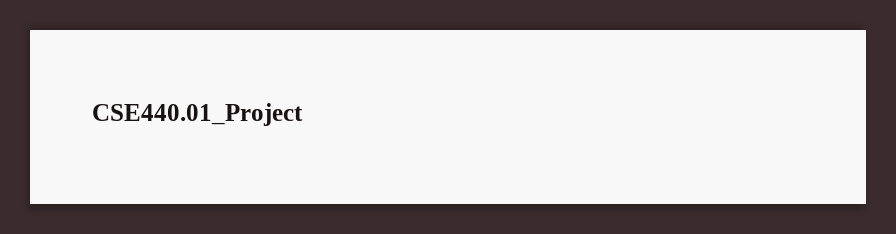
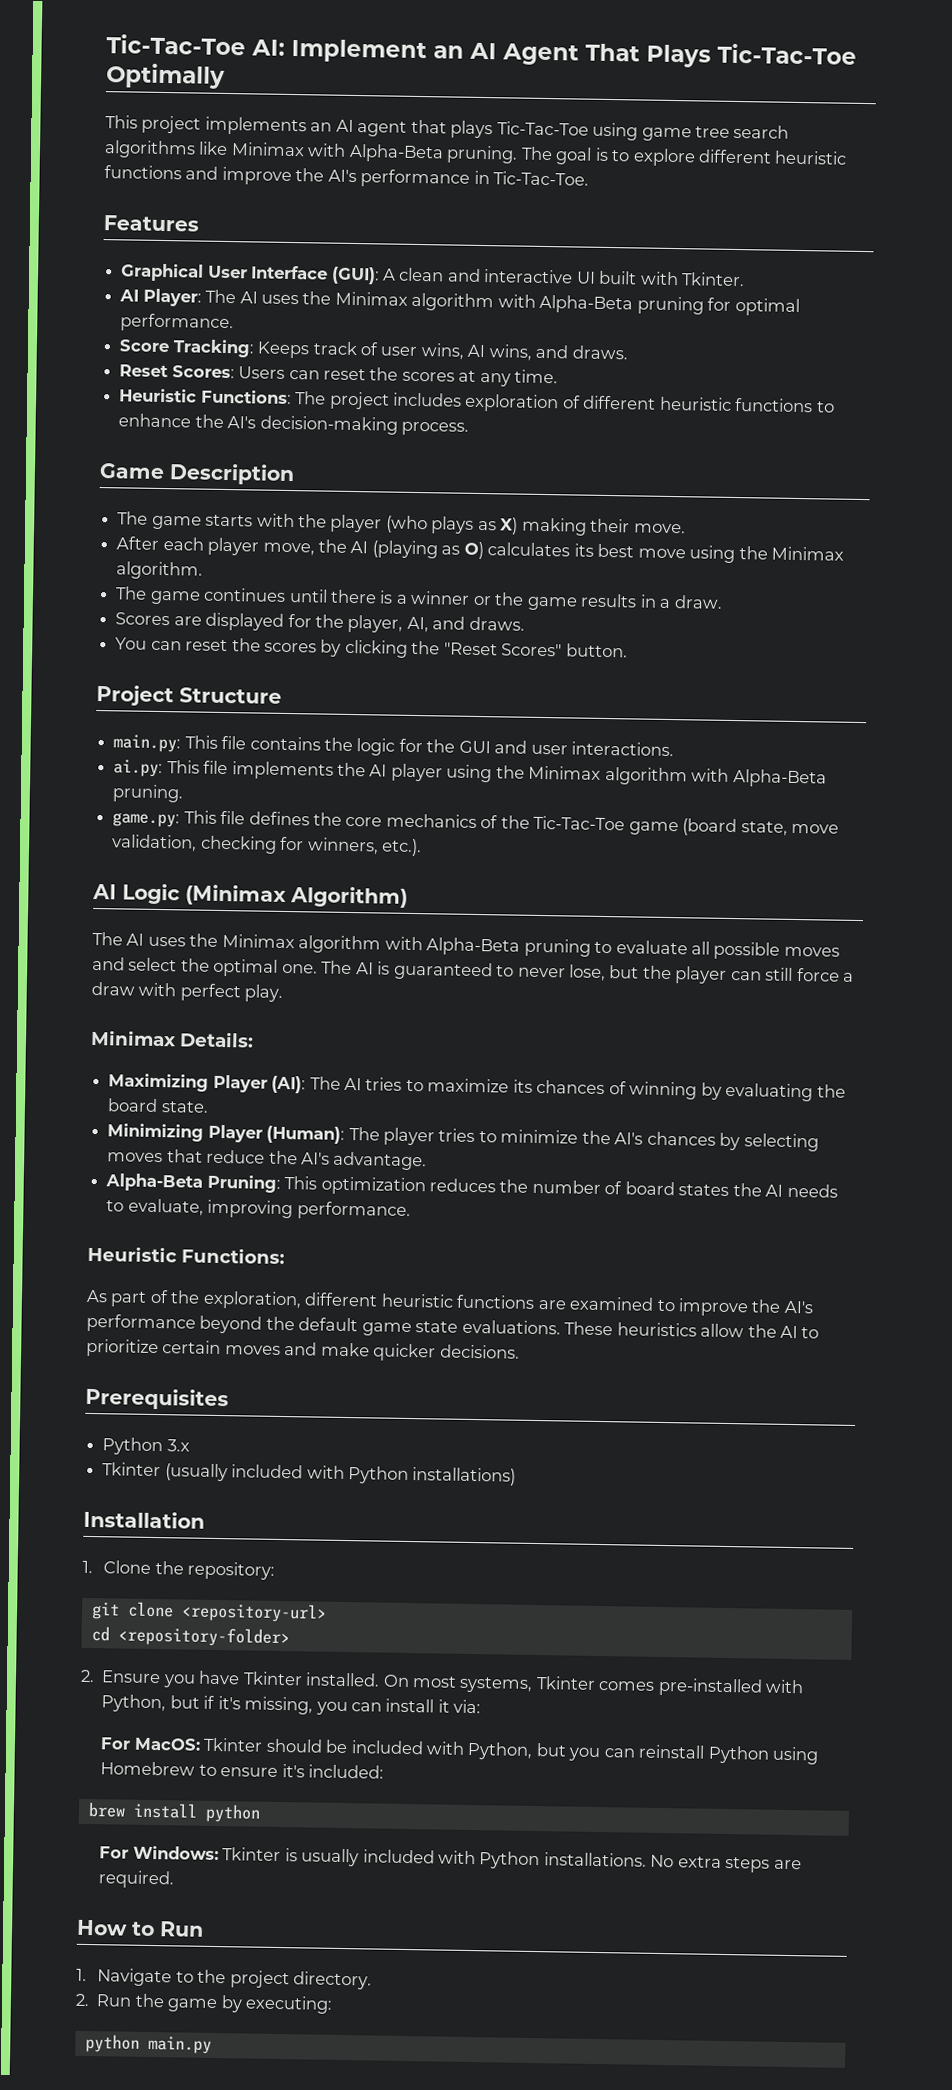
[92,103,303,126] CSE440.01_Project -> [106,34,857,68] [106,63,225,89] [105,115,790,142] [104,140,848,167] [104,165,590,188] [103,215,199,232] [120,263,746,287] [119,288,800,316] [120,313,235,333] [119,339,628,361] [119,364,559,387] [119,388,835,413] [118,413,469,436] [99,463,295,486] [117,511,686,536] [116,536,844,564] [116,561,204,580] [115,586,723,611] [115,612,525,633] [115,637,628,658] [96,684,282,707] [113,734,675,757] [113,759,827,788] [112,784,185,803] [112,810,840,837] [112,834,422,857] [92,883,408,908] [92,931,840,960] [92,956,855,984] [91,981,284,1002] [90,1029,254,1048] [108,1073,846,1102] [107,1098,209,1113] [107,1123,819,1152] [107,1149,428,1171] [105,1173,838,1198] [106,1198,411,1220] [87,1245,285,1265] [86,1289,814,1317] [86,1313,820,1339] [86,1338,520,1362] [85,1387,229,1411] [102,1437,190,1456] [102,1462,517,1486] [83,1510,205,1529] [82,1560,276,1580] [90,1601,327,1623] [90,1626,290,1648] [80,1669,805,1697] [101,1694,482,1716] [100,1737,820,1765] [100,1761,385,1779] [87,1801,261,1823] [99,1845,802,1873] [98,1870,175,1889] [76,1919,204,1937] [76,1968,373,1990] [75,1993,334,2014] [84,2033,212,2054] Tic-Tac-Toe AI: Implement an AI Agent That Plays Tic-Tac-Toe Optimally // This project implements an AI agent that plays Tic-Tac-Toe using game tree search algorithms like Minimax with Alpha-Beta pruning. The goal is to explore different heuristic functions and improve the AI's performance in Tic-Tac-Toe. // Features // Graphical User Interface (GUI): A clean and interactive UI built with Tkinter. // AI Player: The AI uses the Minimax algorithm with Alpha-Beta pruning for optimal performance. // Score Tracking: Keeps track of user wins, AI wins, and draws. // Reset Scores: Users can reset the scores at any time. // Heuristic Functions: The project includes exploration of different heuristic functions to enhance the AI's decision-making process. // Game Description // The game starts with the player (who plays as X) making their move. // After each player move, the AI (playing as O) calculates its best move using the Minimax algorithm. // The game continues until there is a winner or the game results in a draw. // Scores are displayed for the player, AI, and draws. // You can reset the scores by clicking the "Reset Scores" button. // Project Structure // main.py: This file contains the logic for the GUI and user interactions. // ai.py: This file implements the AI player using the Minimax algorithm with Alpha-Beta pruning. // game.py: This file defines the core mechanics of the Tic-Tac-Toe game (board state, move validation, checking for winners, etc.). // AI Logic (Minimax Algorithm) // The AI uses the Minimax algorithm with Alpha-Beta pruning to evaluate all possible moves and select the optimal one. The AI is guaranteed to never lose, but the player can still force a draw with perfect play. // Minimax Details: // Maximizing Player (AI): The AI tries to maximize its chances of winning by evaluating the board state. // Minimizing Player (Human): The player tries to minimize the AI's chances by selecting moves that reduce the AI's advantage. // Alpha-Beta Pruning: This optimization reduces the number of board states the AI needs to evaluate, improving performance. // Heuristic Functions: // As part of the exploration, different heuristic functions are examined to improve the AI's performance beyond the default game state evaluations. These heuristics allow the AI to prioritize certain moves and make quicker decisions. // Prerequisites // Python 3.x // Tkinter (usually included with Python installations) // Installation // 1. Clone the repository: // git clone <repository-url> // cd <repository-folder> // 2. Ensure you have Tkinter installed. On most systems, Tkinter comes pre-installed with Python, but if it's missing, you can install it via: // For MacOS: Tkinter should be included with Python, but you can reinstall Python using Homebrew to ensure it's included: // brew install python // For Windows: Tkinter is usually included with Python installations. No extra steps are required. // How to Run // 1. Navigate to the project directory. // 2. Run the game by executing: // python main.py

